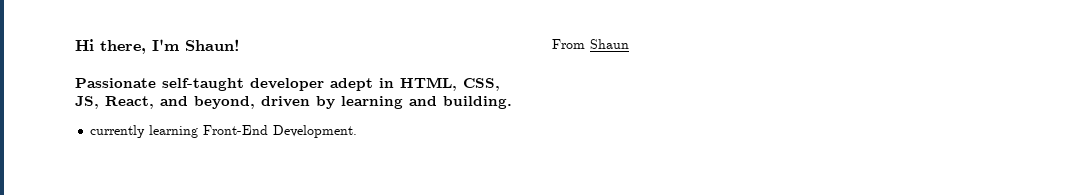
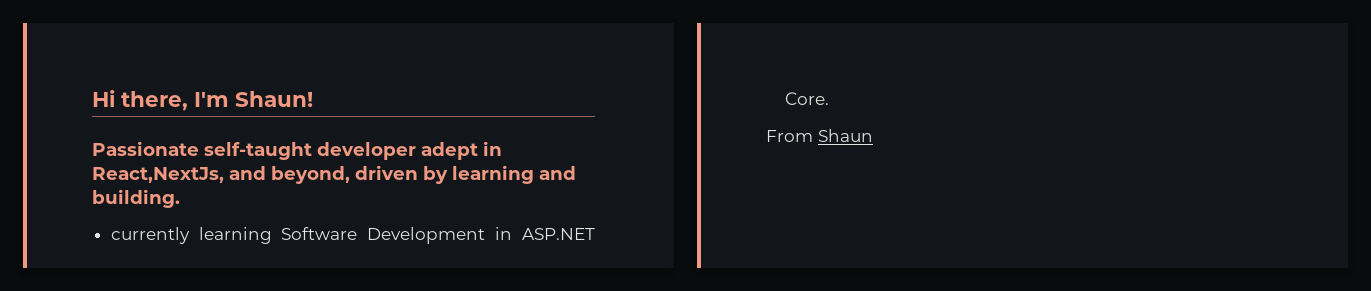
[400,77,500,91] [75,96,154,109] HTML, CSS, JS, React, -> [92,167,224,183] React,NextJs,
[203,125,358,138] Front-End Development. -> [281,227,595,244] [784,92,829,105] Software Development in ASP.NET Core.

